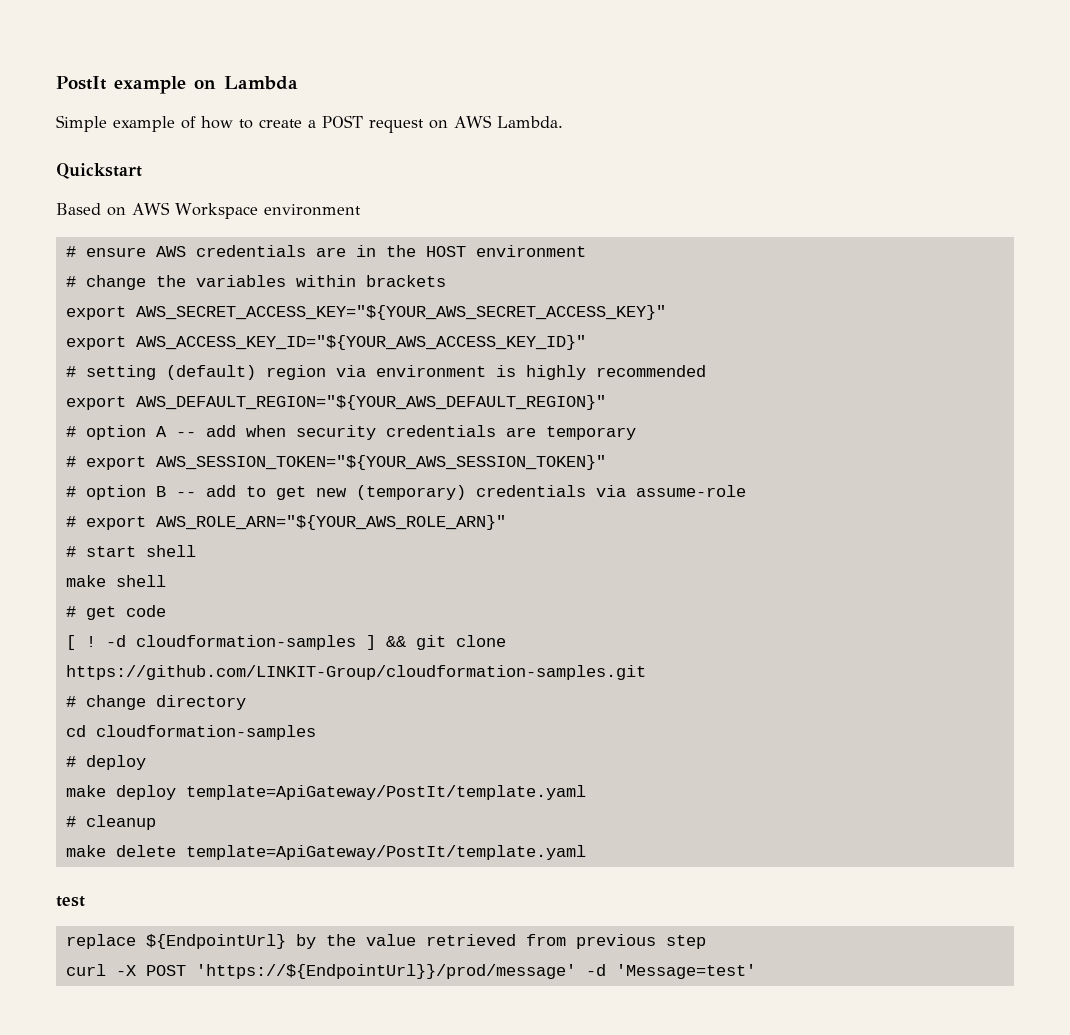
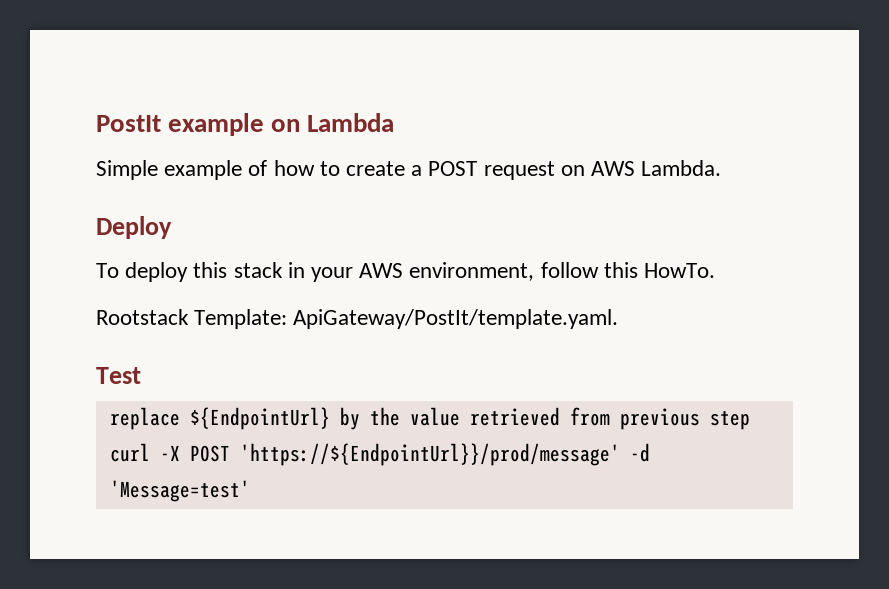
[56,163,142,179] [56,202,361,219] [65,245,586,257] [65,275,446,290] [65,305,666,320] [65,335,586,350] [65,365,706,380] [65,395,606,410] [65,425,636,440] [65,455,606,470] [65,485,746,500] [65,515,506,530] [65,545,196,557] [65,575,166,587] [65,605,166,620] [65,635,506,650] [65,665,646,680] [65,695,246,710] [65,725,316,740] [65,755,146,770] [65,785,586,800] [65,815,156,830] [65,845,586,860] [56,896,85,907] Quickstart // Based on AWS Workspace environment // # ensure AWS credentials are in the HOST environment // # change the variables within brackets // export AWS_SECRET_ACCESS_KEY="${YOUR_AWS_SECRET_ACCESS_KEY}" // export AWS_ACCESS_KEY_ID="${YOUR_AWS_ACCESS_KEY_ID}" // # setting (default) region via environment is highly recommended // export AWS_DEFAULT_REGION="${YOUR_AWS_DEFAULT_REGION}" // # option A -- add when security credentials are temporary // # export AWS_SESSION_TOKEN="${YOUR_AWS_SESSION_TOKEN}" // # option B -- add to get new (temporary) credentials via assume-role // # export AWS_ROLE_ARN="${YOUR_AWS_ROLE_ARN}" // # start shell // make shell // # get code // [ ! -d cloudformation-samples ] && git clone https://github.com/LINKIT-Group/cloudformation-samples.git // # change directory // cd cloudformation-samples // # deploy // make deploy template=ApiGateway/PostIt/template.yaml // # cleanup // make delete template=ApiGateway/PostIt/template.yaml // test -> [96,216,172,239] [96,262,716,282] [96,309,619,329] [96,367,141,384] Deploy // To deploy this stack in your AWS environment, follow this HowTo. // Rootstack Template: ApiGateway/PostIt/template.yaml. // Test

